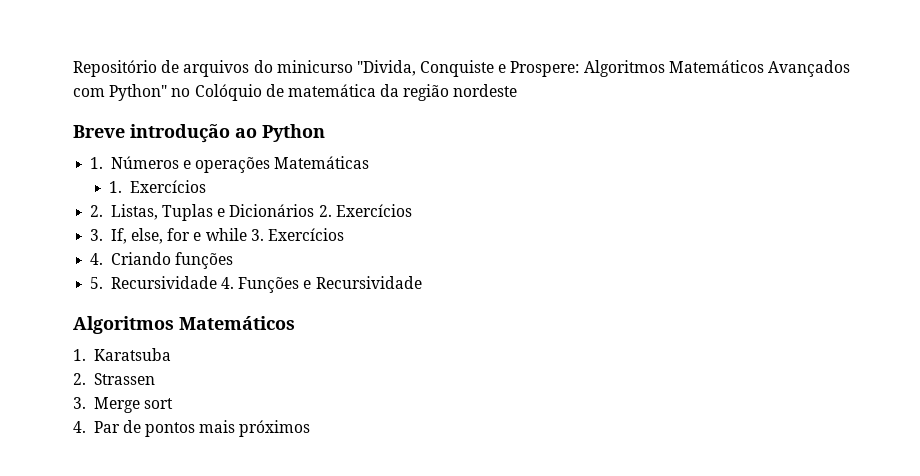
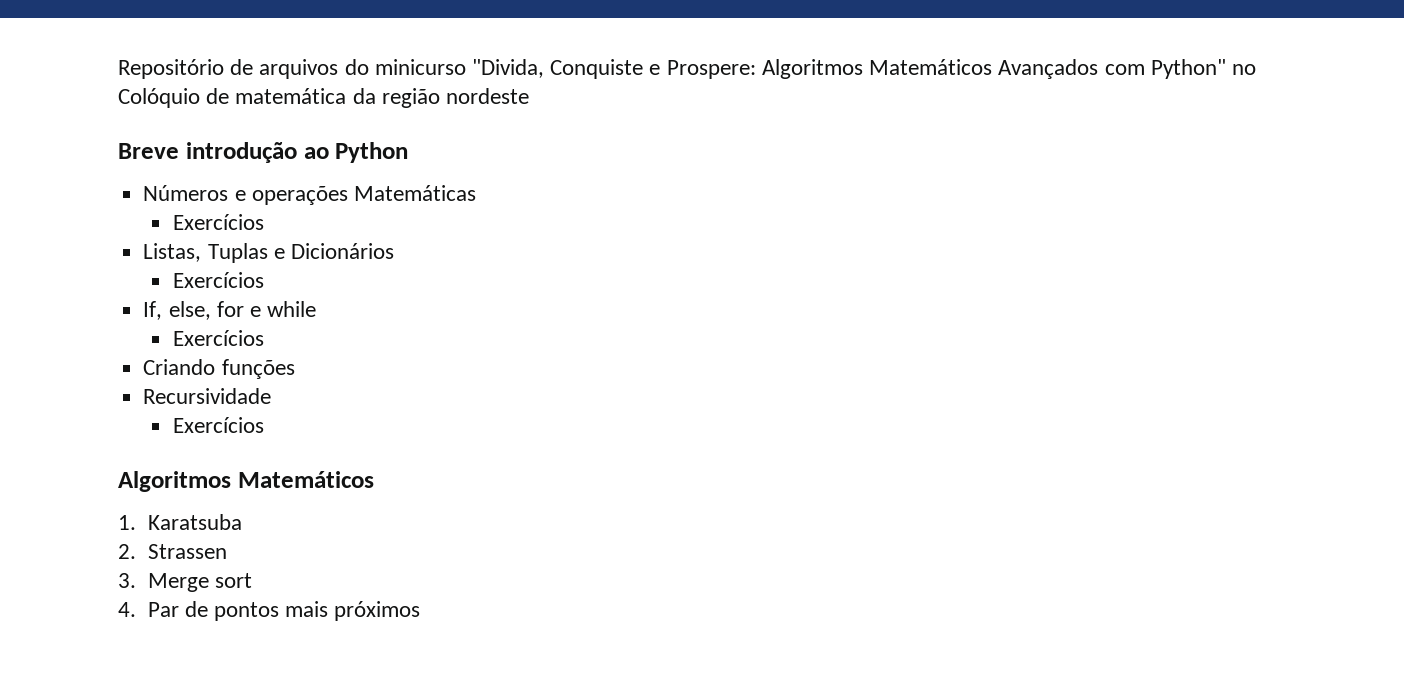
[90,157,104,169] 1. -> (409, 152) none
[108,180,206,193] [90,205,104,217] 1. Exercícios // 2. -> [172,214,264,230] Exercícios //
[318,204,412,217] [90,229,104,241] 2. Exercícios // 3. -> [172,272,264,288] // Exercícios //
[250,228,344,241] [90,253,104,265] 3. Exercícios // 4. -> [172,330,264,346] // Exercícios //
[90,276,422,293] 5. Recursividade 4. Funções e Recursividade -> [143,388,272,404] [172,417,264,433] Recursividade // Exercícios

